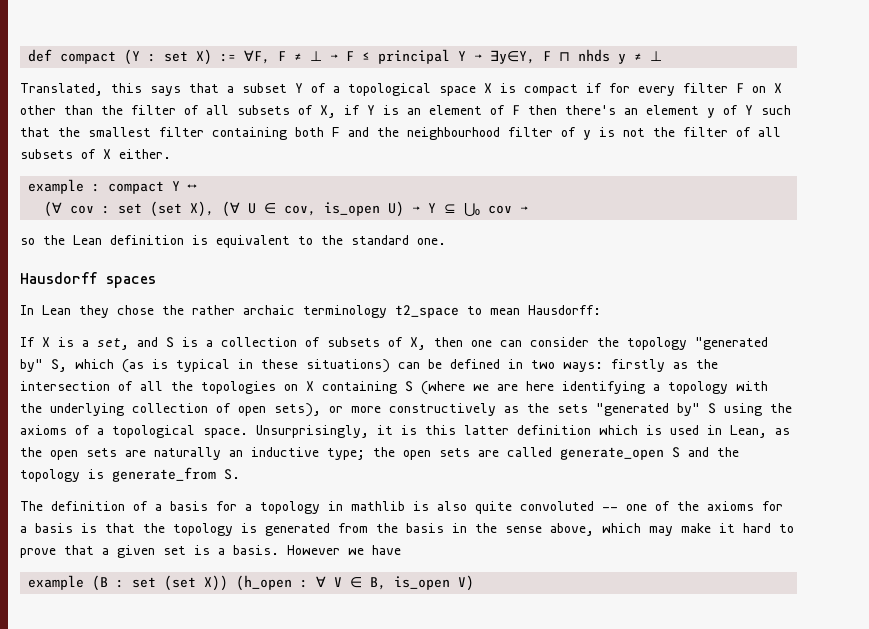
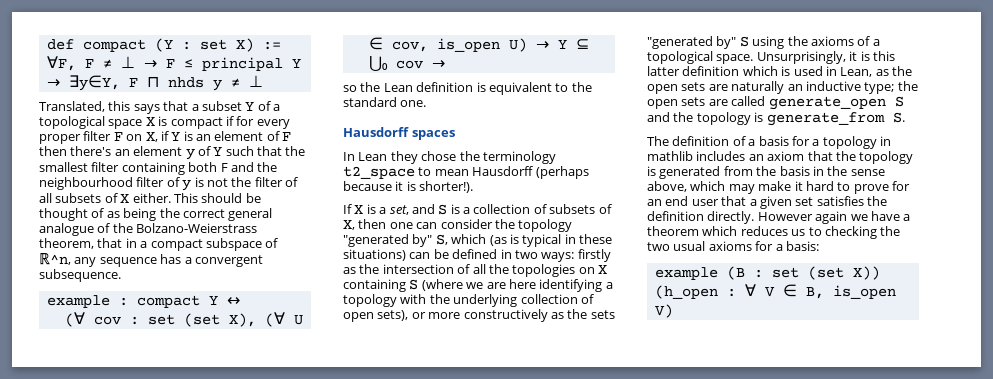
(675, 91) none -> [39,134,81,144] proper
[774,83,782,93] [20,105,313,115] X other than the filter of all subsets of -> (143, 137) none
(171, 154) none -> [173,193,261,203] [39,208,273,221] [39,223,258,236] [39,238,279,251] [39,253,263,267] [39,269,121,282] This should be thought of as being the correct general analogue of the Bolzano-Weierstrass theorem, that in a compact subspace of ℝ^n, any sequence has a convergent subsequence.
[192,305,295,315] rather archaic -> (480, 156) none
[528,305,601,315] Hausdorff: -> [472,166,589,179] [343,181,474,193] Hausdorff (perhaps because it is shorter!).
[413,501,783,514] [20,523,97,533] is also quite convoluted -- one of the axioms for a basis is -> [696,151,805,161] includes an axiom
[64,545,401,558] that a given set is a basis. However we have -> [892,181,910,191] [647,196,887,209] [647,211,911,224] [647,226,901,239] [647,241,819,251] for an end user that a given set satisfies the definition directly. However again we have a theorem which reduces us to checking the two usual axioms for a basis:

